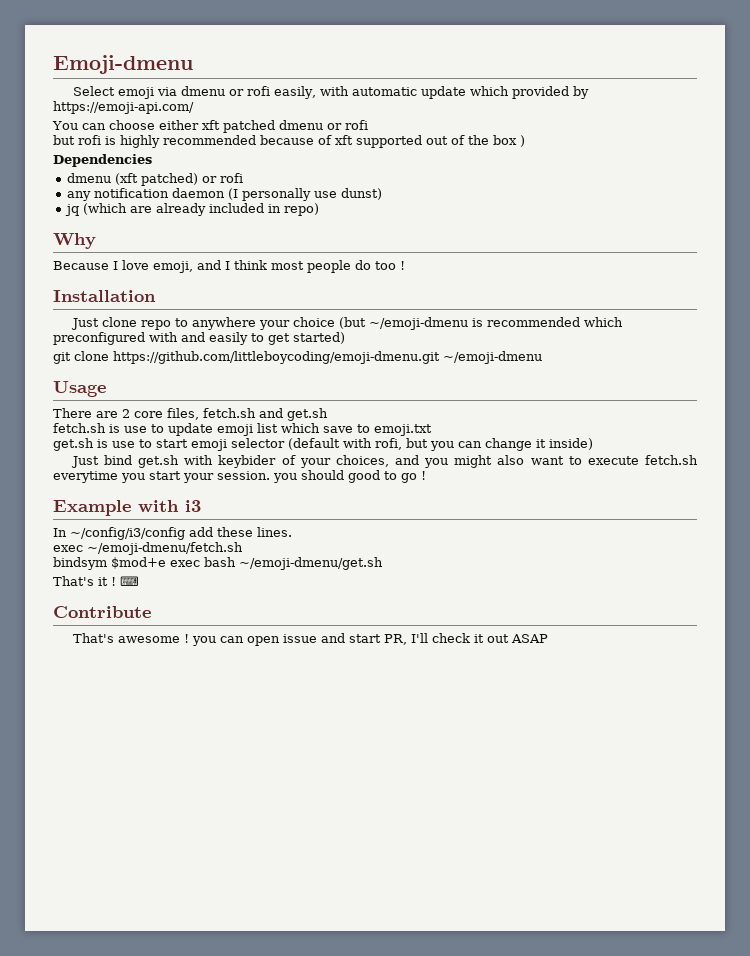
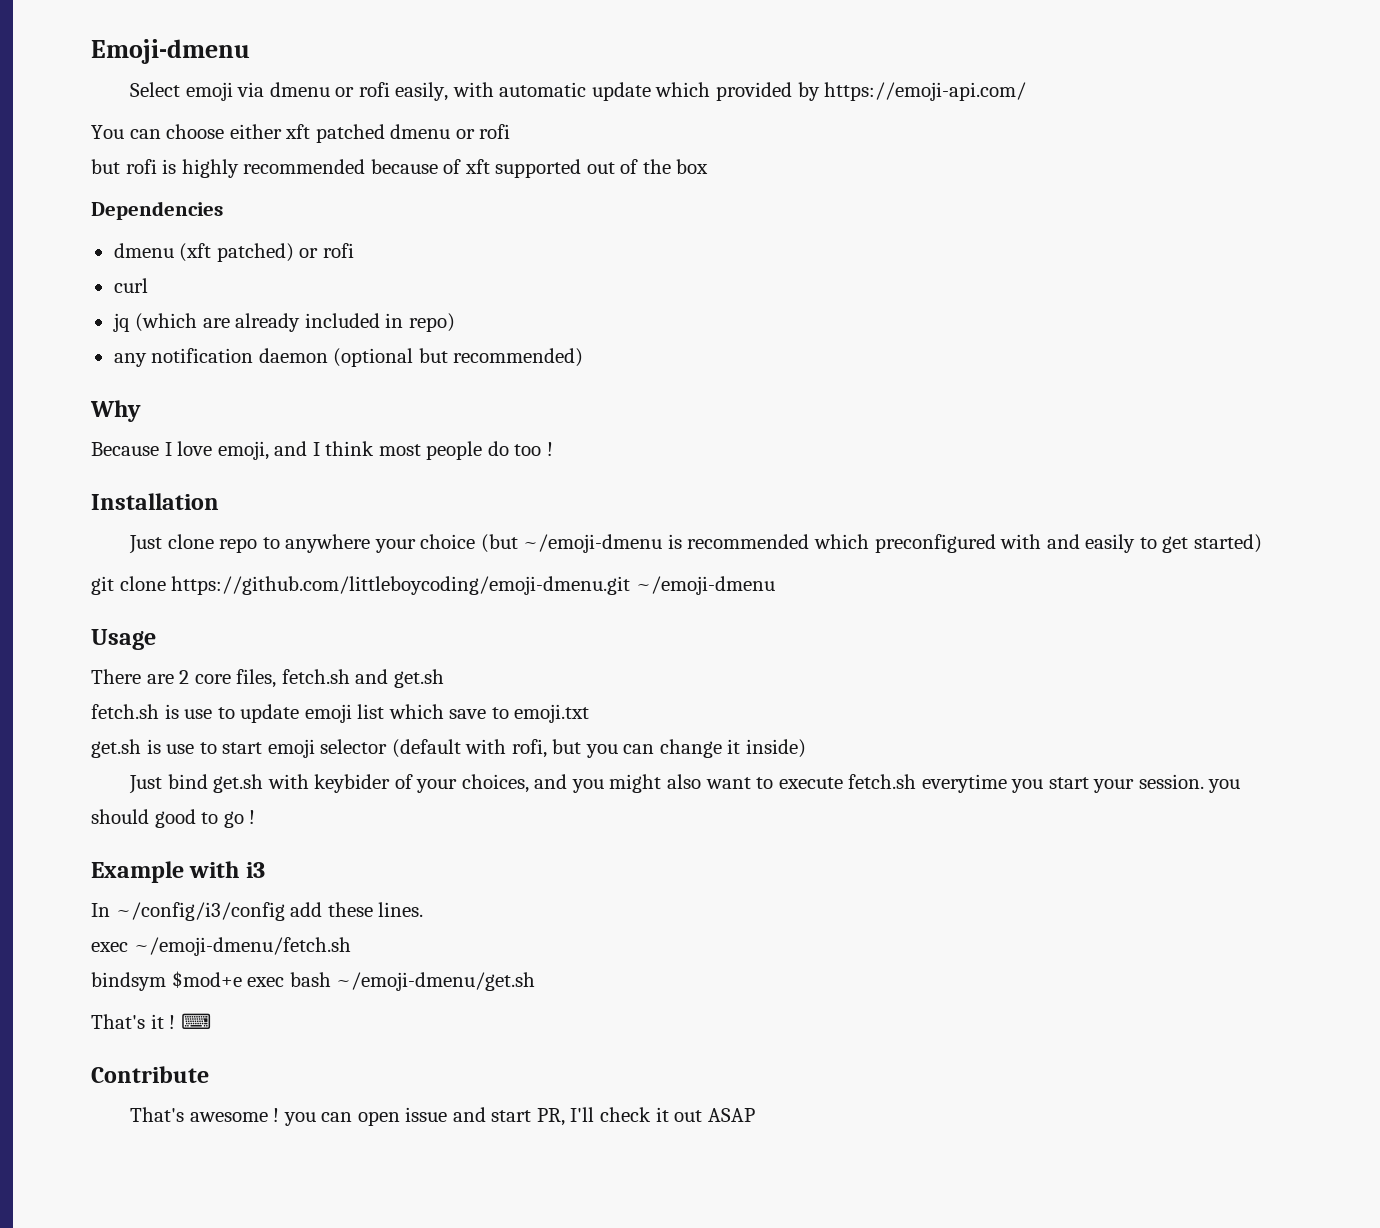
[520,135,525,147] ) -> (709, 166) none
[66,188,382,201] any notification daemon (I personally use dunst) -> [113,278,148,293] curl
(319, 209) none -> [113,348,584,367] // any notification daemon (optional but recommended)

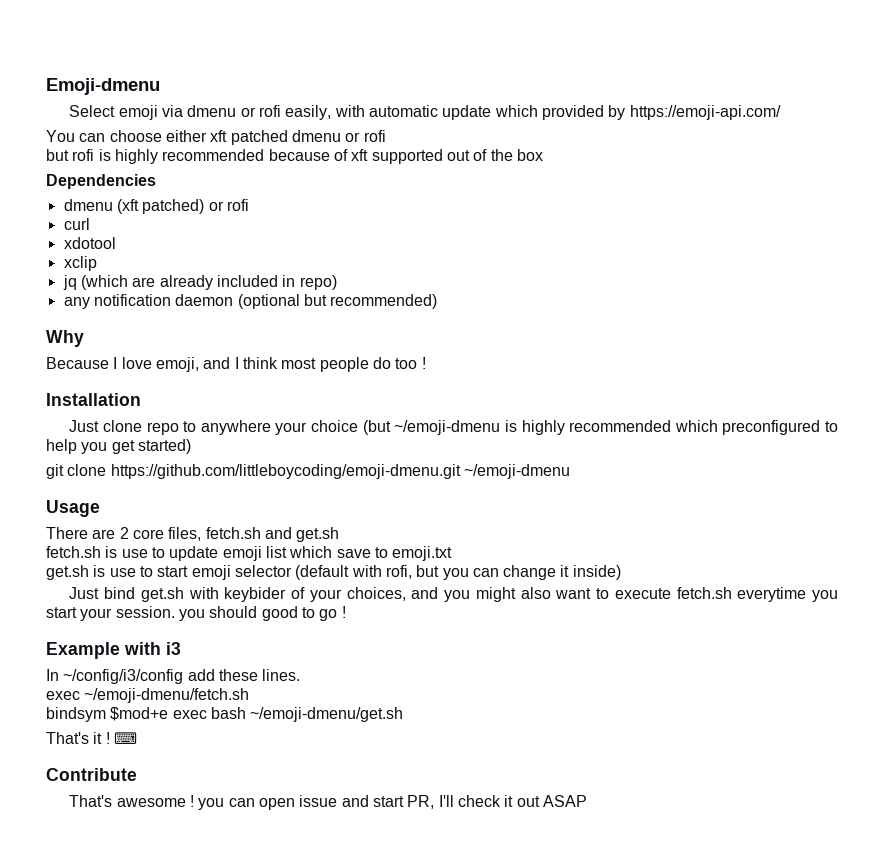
(148, 285) none -> [63,237,116,249] [63,256,97,271] // xdotool // xclip
(682, 541) none -> [521,420,565,435] highly
[1000,534,1157,553] with and easily to -> [825,421,838,432] [46,439,108,454] to help you

